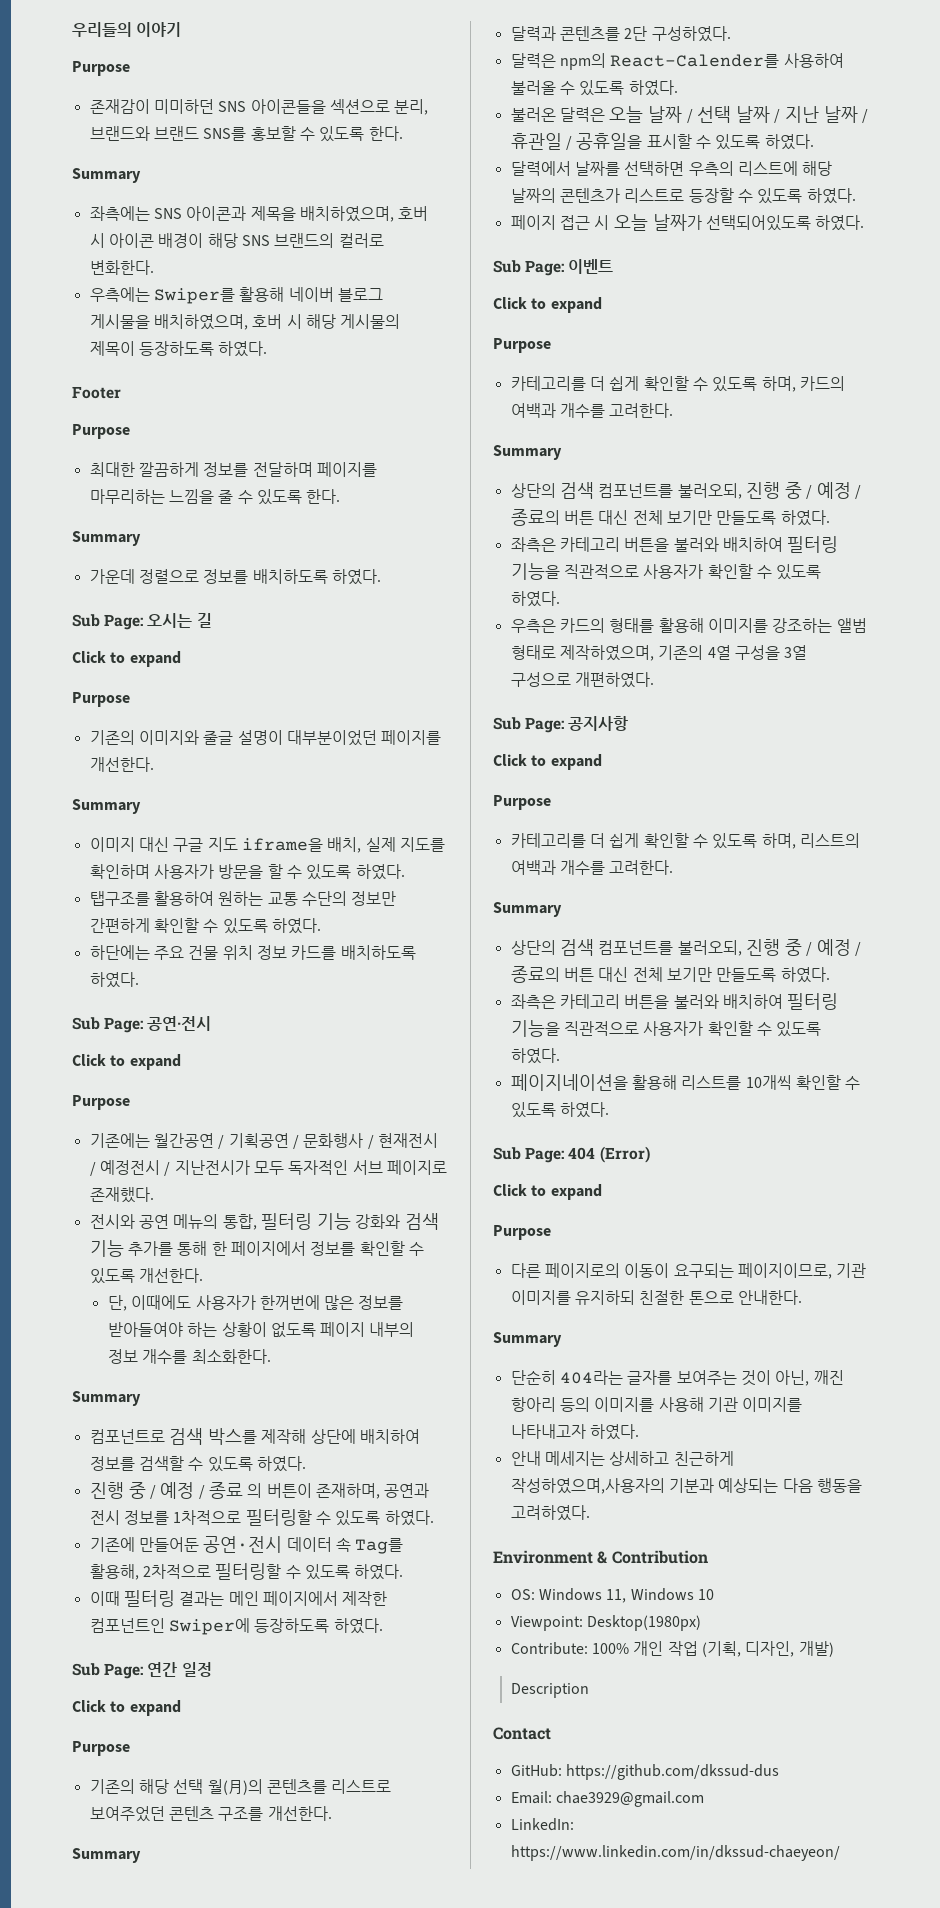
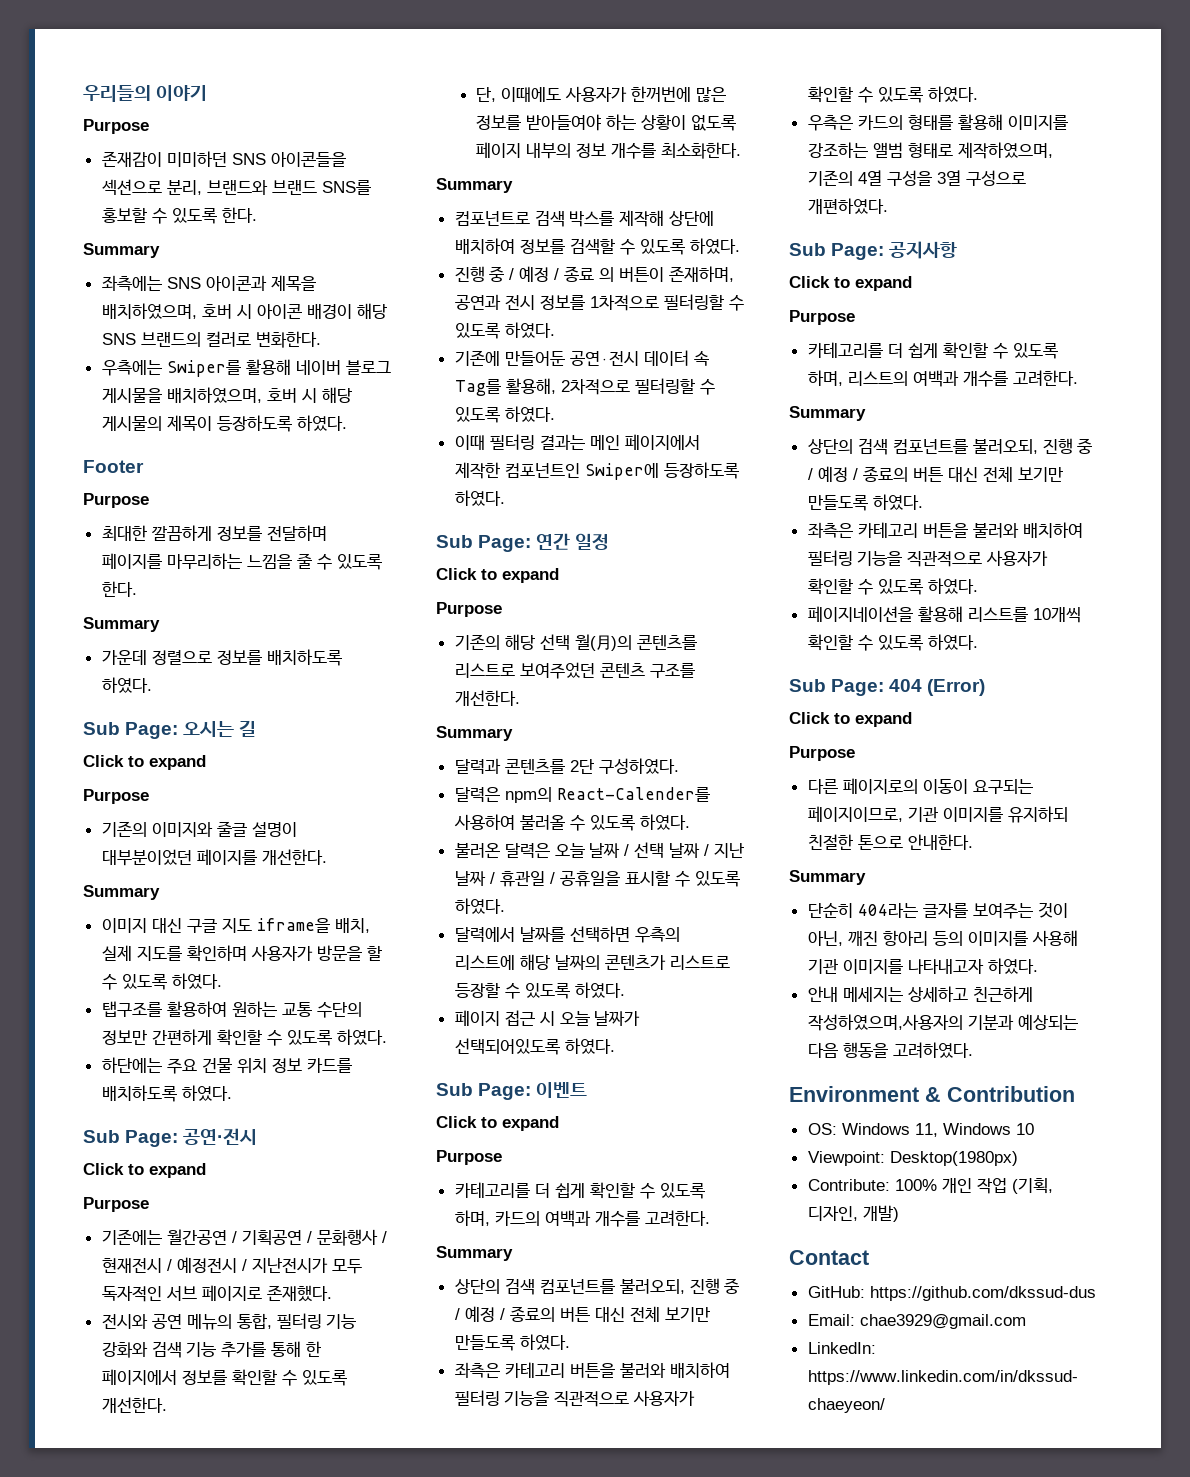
[511,1683,590,1698] // Description -> (899, 1213) none

